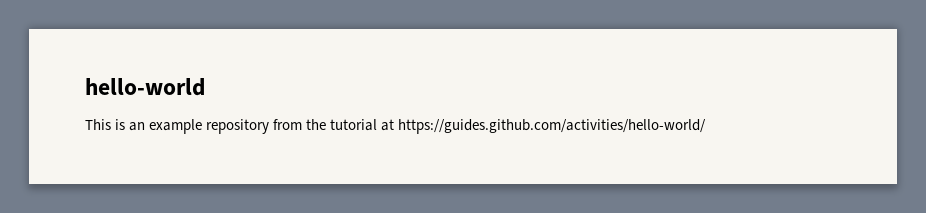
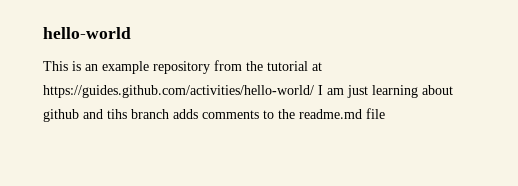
(707, 126) none -> [318,85,453,98] [43,108,385,122] I am just learning about github and tihs branch adds comments to the readme.md file

